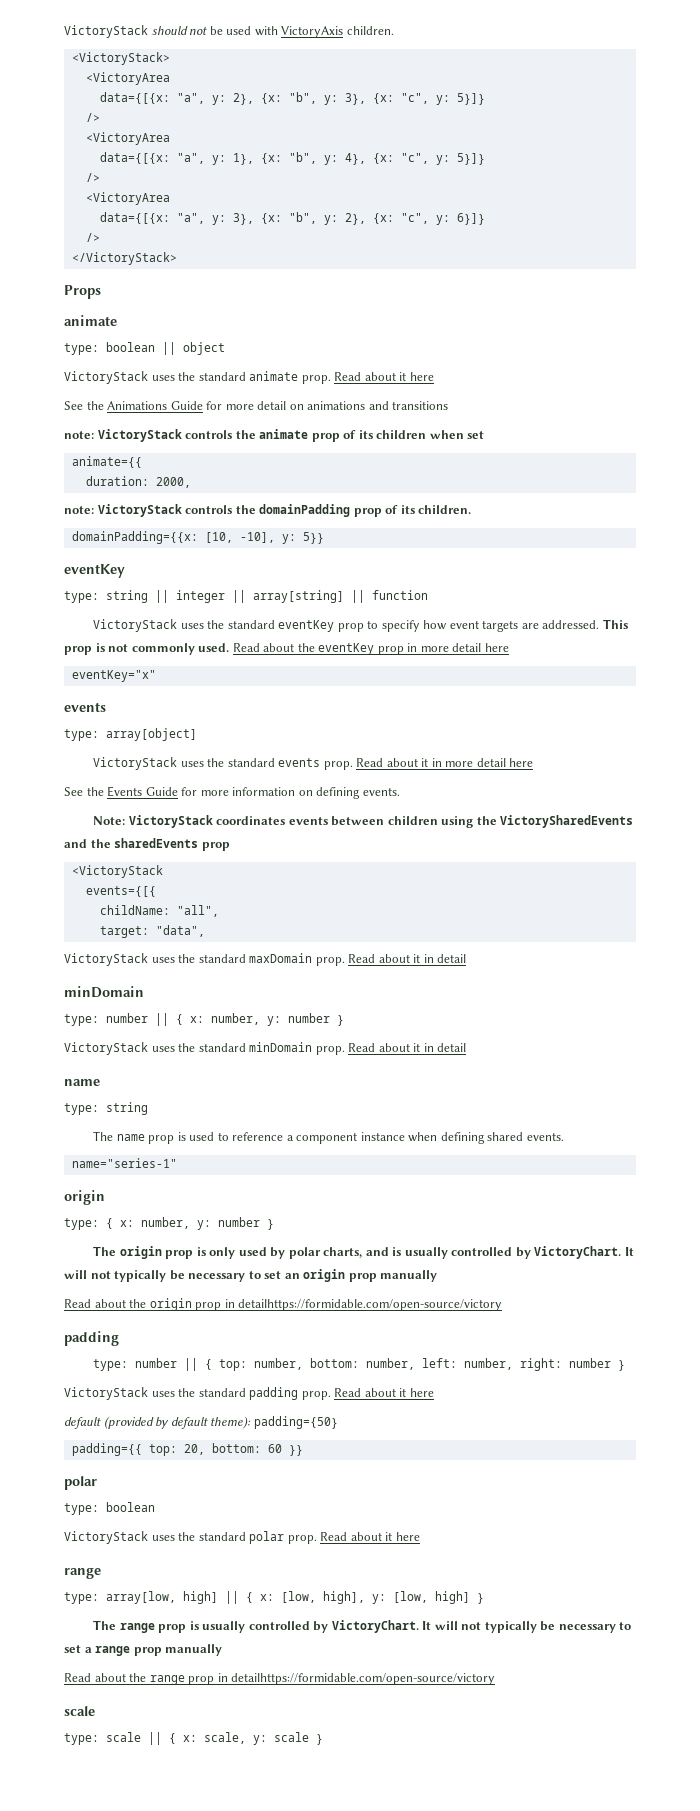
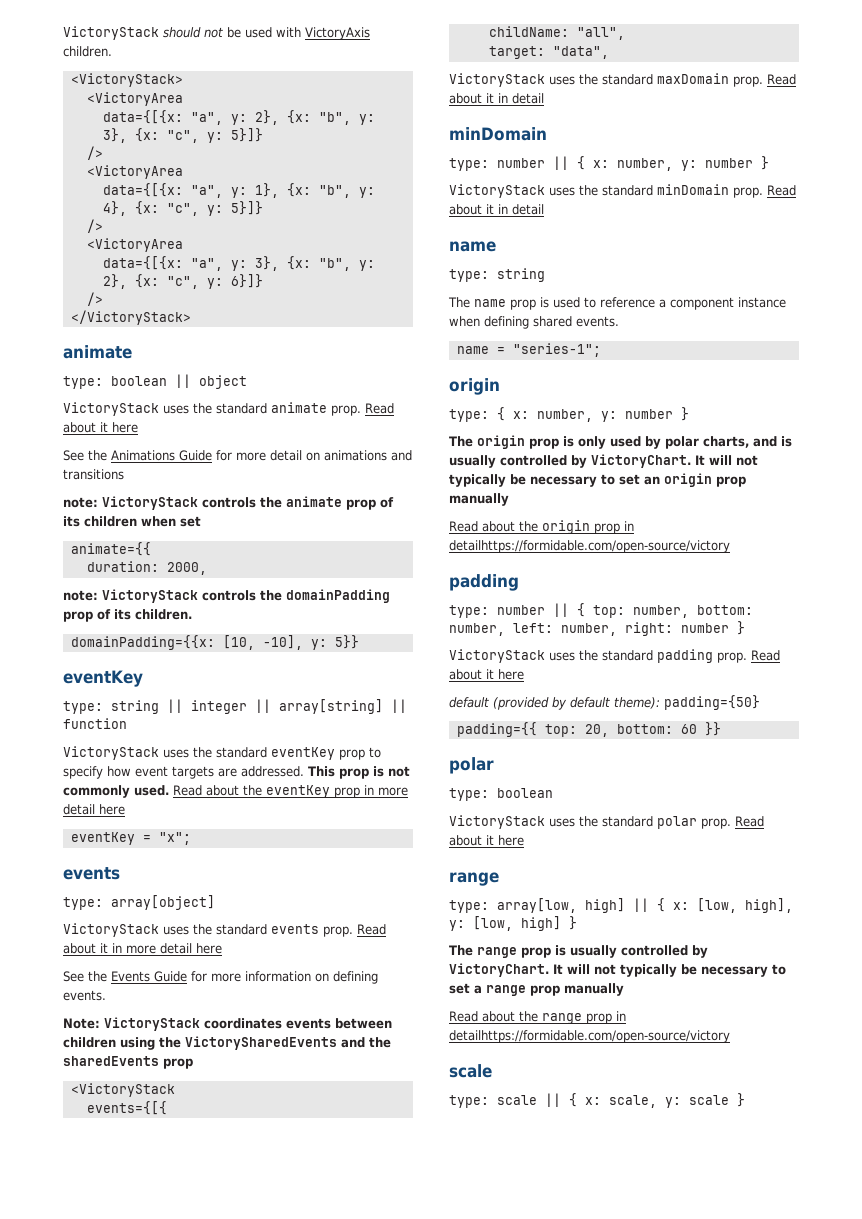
[64,285,101,299] // Props -> (191, 317) none
[71,670,156,682] eventKey="x" -> [70,832,191,845] eventKey = "x";
[71,1158,177,1168] name="series-1" -> [456,343,601,357] name = "series-1";

